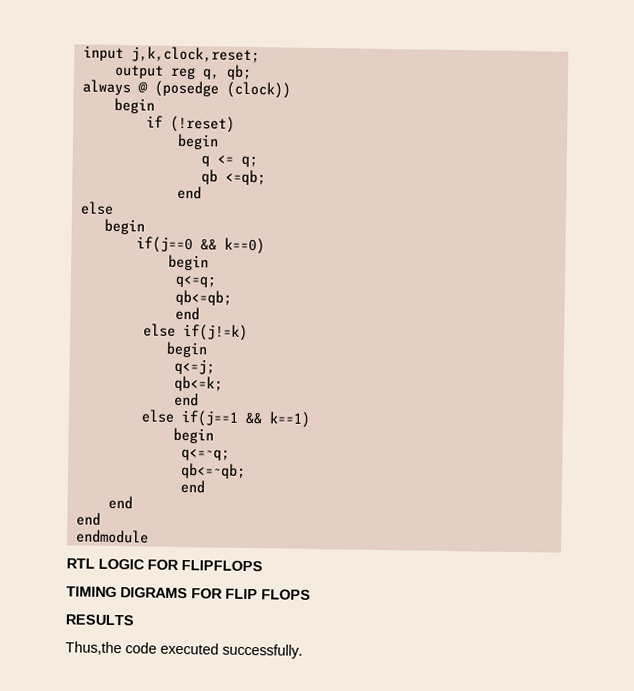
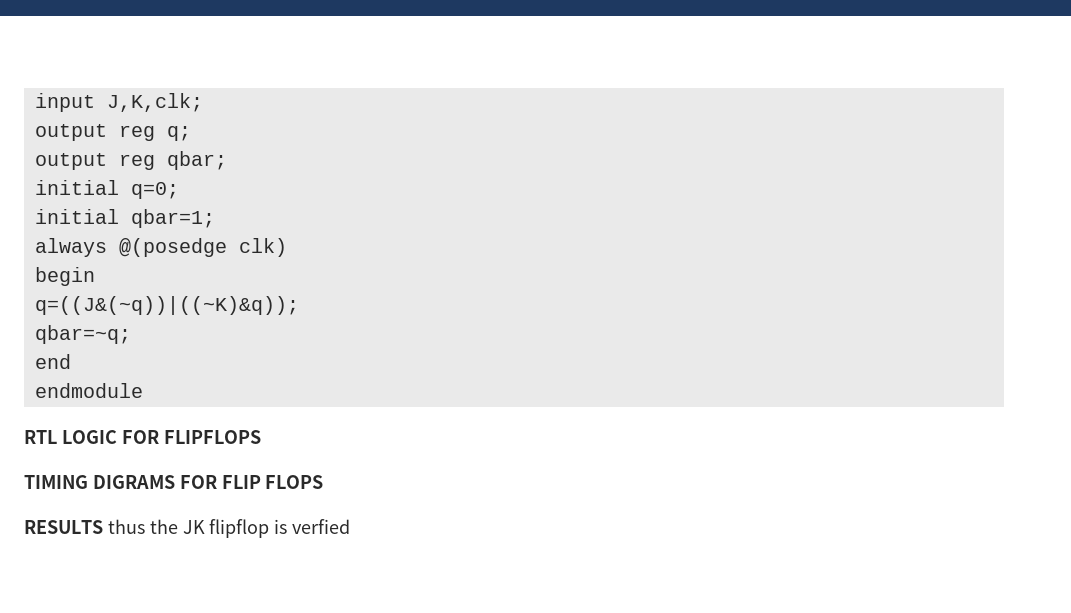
[130,46,260,64] [113,64,252,80] [81,79,291,99] [113,97,155,114] [145,115,235,133] [176,133,219,150] [200,154,258,168] [200,169,266,186] [176,185,202,200] [79,201,114,215] [103,218,145,235] [135,236,265,255] [167,254,209,271] [174,274,217,288] [174,289,232,306] [174,306,200,321] [142,323,248,341] [165,341,208,358] [173,358,215,375] [173,375,223,392] [173,392,199,407] [140,409,311,428] [172,427,214,444] [180,447,230,461] [180,462,246,479] [179,479,205,494] [107,495,133,510] j,k,clock,reset; // output reg q, qb; // always @ (posedge (clock)) // begin // if (!reset) // begin // q <= q; // qb <=qb; // end // else // begin // if(j==0 && k==0) // begin // q<=q; // qb<=qb; // end // else if(j!=k) // begin // q<=j; // qb<=k; // end // else if(j==1 && k==1) // begin // q<=~q; // qb<=~qb; // end // end -> [106,93,203,112] [34,124,191,141] [34,151,227,170] [34,180,179,199] [34,209,215,228] [34,238,287,257] [34,267,95,286] [34,296,299,315] [34,325,131,344] J,K,clk; // output reg q; // output reg qbar; // initial q=0; // initial qbar=1; // always @(posedge clk) // begin // q=((J&(~q))|((~K)&q)); // qbar=~q;
[65,641,303,659] // Thus,the code executed successfully. -> [107,519,351,538] thus the JK flipflop is verfied

